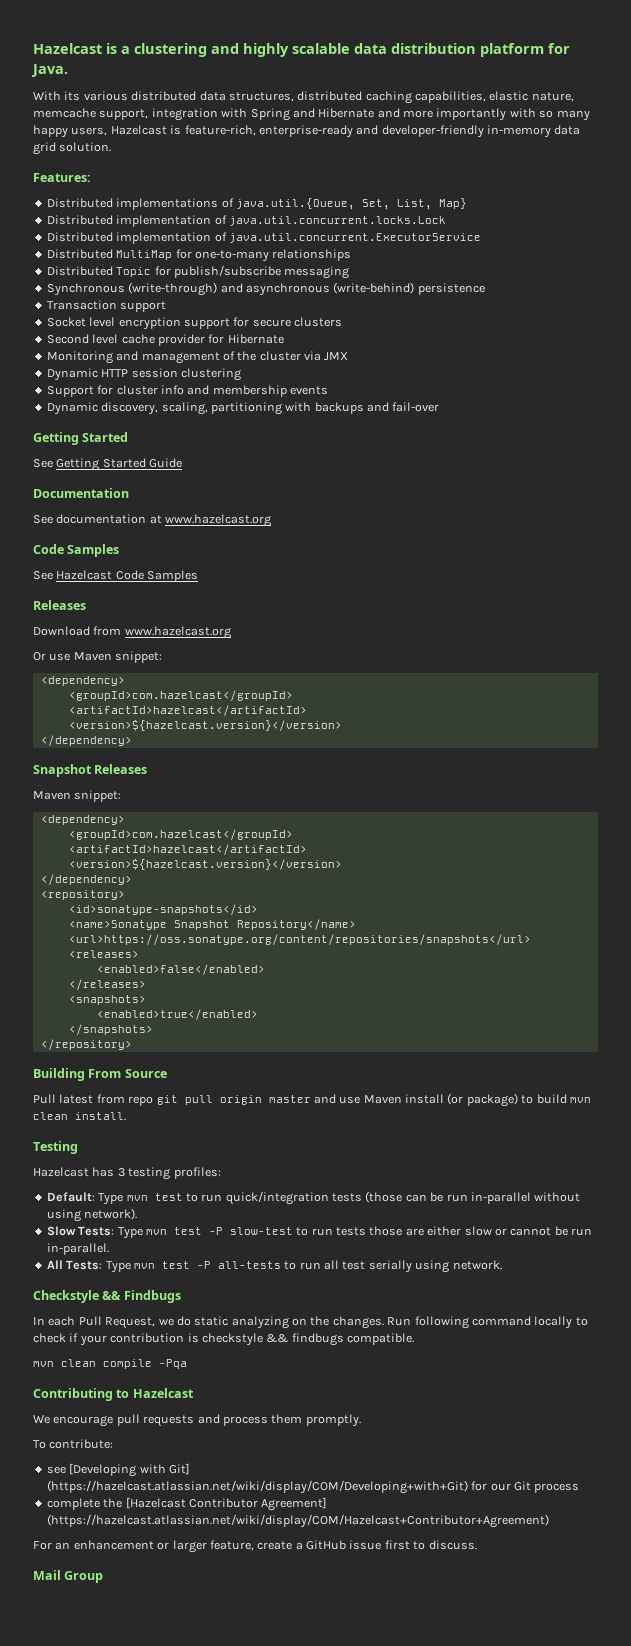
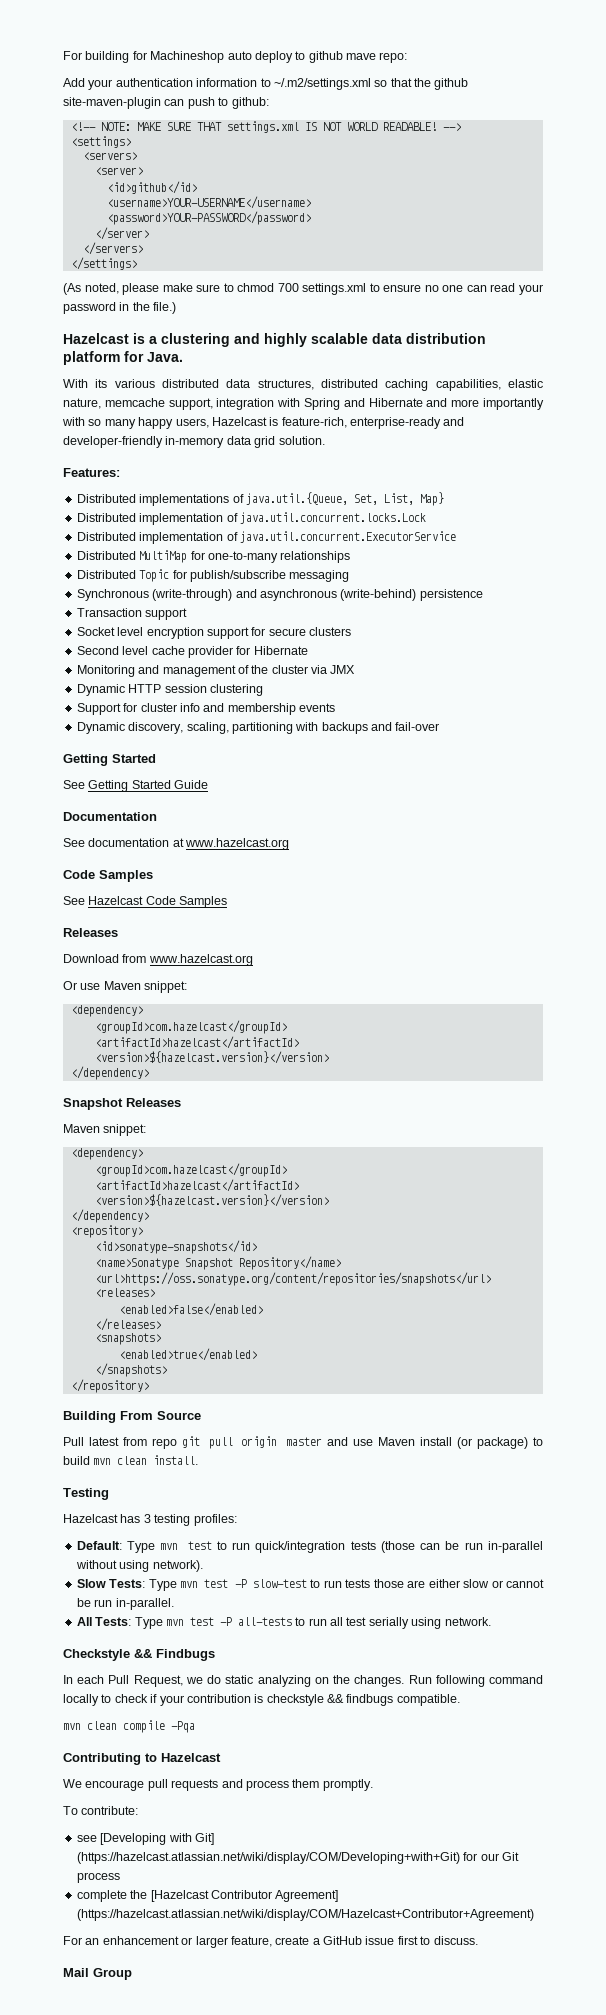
(33, 48) none -> [63,51,408,63] [63,78,469,90] [63,97,269,109] [70,121,461,133] [70,136,131,148] [82,152,137,160] [94,167,143,175] [106,181,197,194] [106,196,311,209] [106,211,311,225] [94,227,149,240] [82,242,143,255] [70,257,137,270] [63,283,544,295] [63,302,177,314] For building for Machineshop auto deploy to github mave repo: // Add your authentication information to ~/.m2/settings.xml so that the github site-maven-plugin can push to github: // <!-- NOTE: MAKE SURE THAT settings.xml IS NOT WORLD READABLE! --> // <settings> // <servers> // <server> // <id>github</id> // <username>YOUR-USERNAME</username> // <password>YOUR-PASSWORD</password> // </server> // </servers> // </settings> // (As noted, please make sure to chmod 700 settings.xml to ensure no one can read your password in the file.) //

